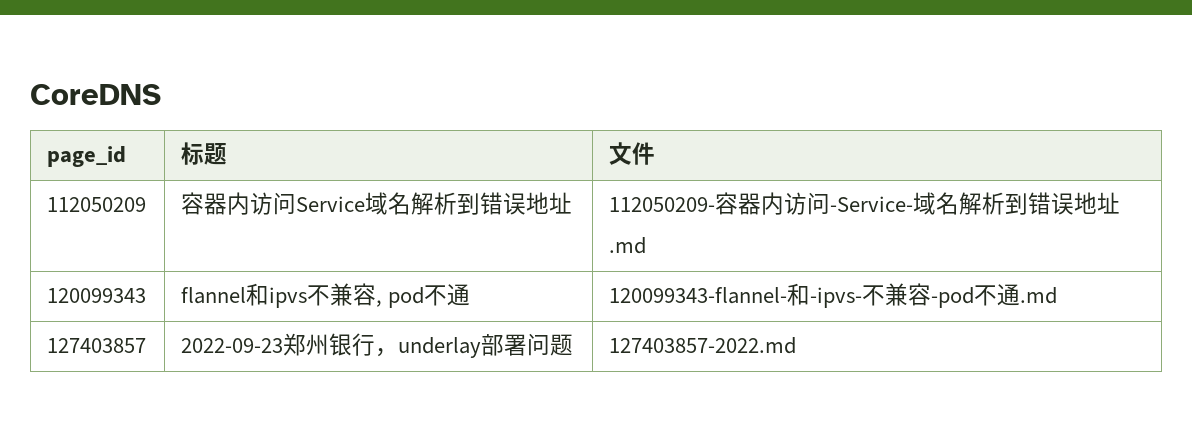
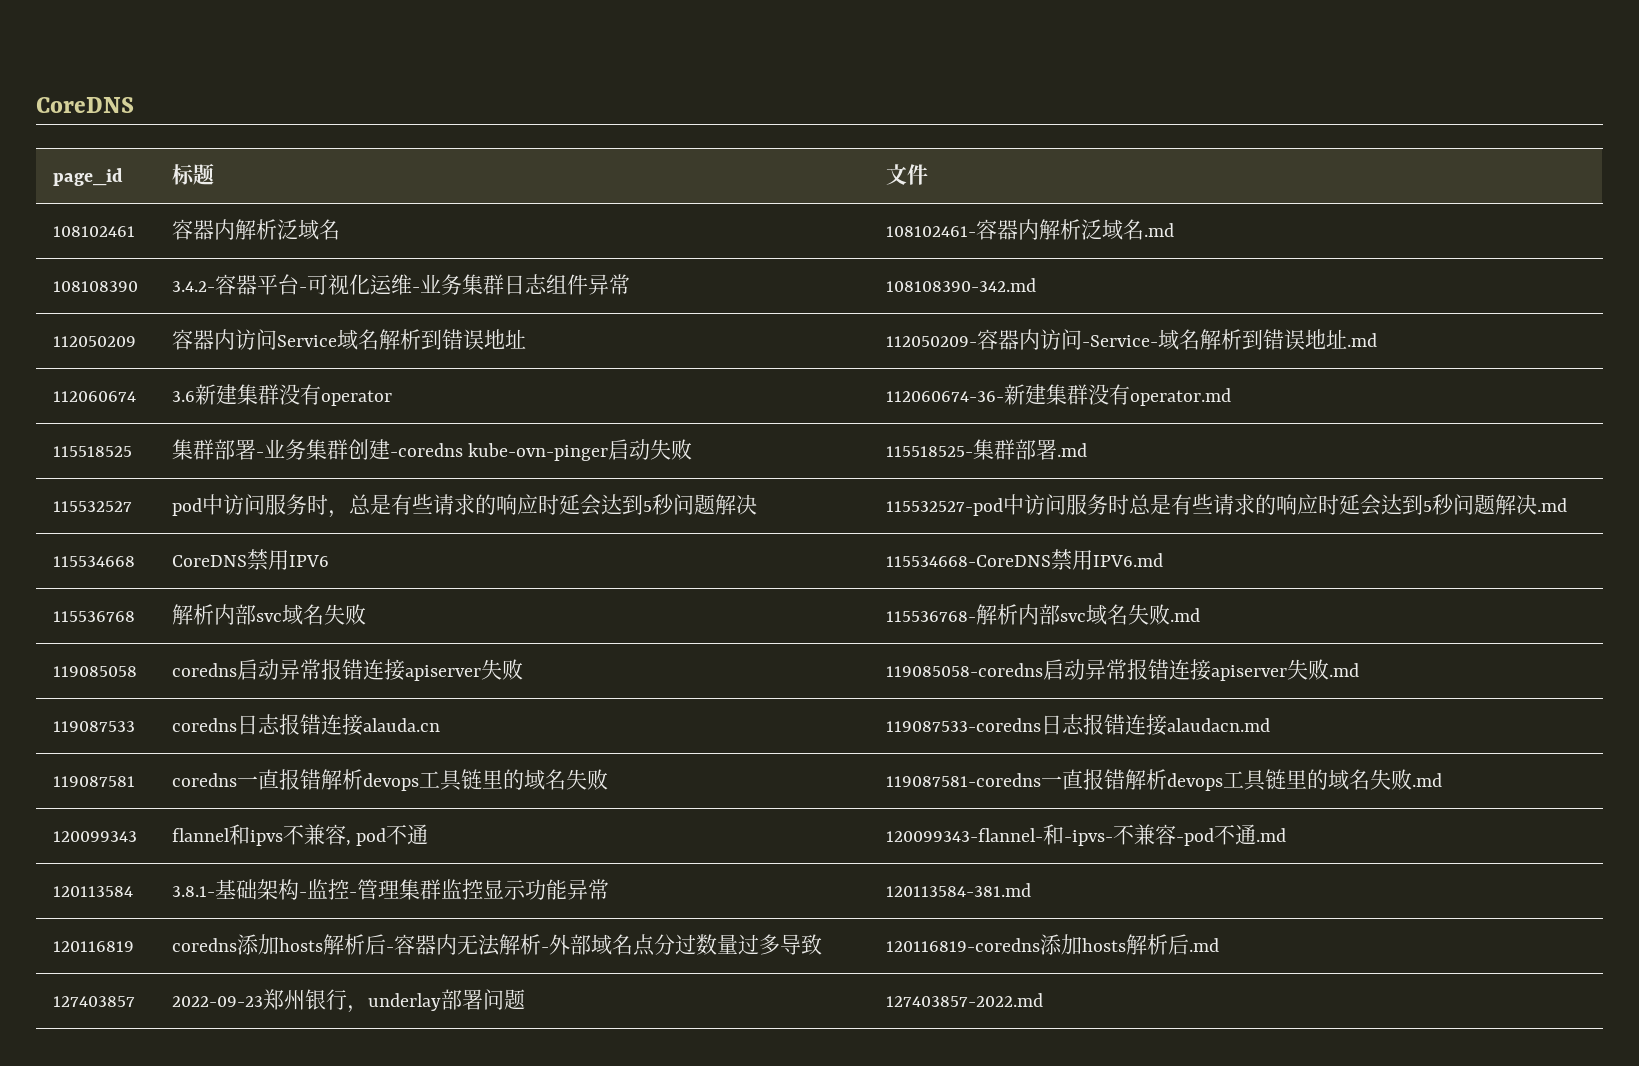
(656, 153) none -> [52,226,135,237] [171,219,340,240] [885,219,1174,240] [52,281,138,292] [171,274,630,295] [885,278,1036,292] // 108102461 | 容器内解析泛域名 | 108102461-容器内解析泛域名.md // 108108390 | 3.4.2-容器平台-可视化运维-业务集群日志组件异常 | 108108390-342.md
(647, 245) none -> [52,391,136,402] [171,384,392,406] [885,384,1231,406] [52,446,132,457] [171,439,693,461] [885,439,1087,460] [52,501,132,512] [171,494,757,518] [885,494,1567,516] [52,556,135,567] [171,549,329,570] [885,549,1163,570] [52,611,135,622] [171,604,366,625] [885,604,1200,625] [52,666,137,677] [171,659,523,681] [885,659,1359,681] [52,721,135,732] [171,714,440,736] [885,714,1270,736] [52,776,135,787] [171,769,608,791] [885,769,1442,791] // 112060674 | 3.6新建集群没有operator | 112060674-36-新建集群没有operator.md // 115518525 | 集群部署-业务集群创建-coredns kube-ovn-pinger启动失败 | 115518525-集群部署.md // 115532527 | pod中访问服务时，总是有些请求的响应时延会达到5秒问题解决 | 115532527-pod中访问服务时总是有些请求的响应时延会达到5秒问题解决.md // 115534668 | CoreDNS禁用IPV6 | 115534668-CoreDNS禁用IPV6.md // 115536768 | 解析内部svc域名失败 | 115536768-解析内部svc域名失败.md // 119085058 | coredns启动异常报错连接apiserver失败 | 119085058-coredns启动异常报错连接apiserver失败.md // 119087533 | coredns日志报错连接alauda.cn | 119087533-coredns日志报错连接alaudacn.md // 119087581 | coredns一直报错解析devops工具链里的域名失败 | 119087581-coredns一直报错解析devops工具链里的域名失败.md
(1058, 295) none -> [52,886,133,897] [171,879,609,900] [885,883,1031,897] [52,941,134,952] [171,934,822,956] [885,934,1219,955] // 120113584 | 3.8.1-基础架构-监控-管理集群监控显示功能异常 | 120113584-381.md // 120116819 | coredns添加hosts解析后-容器内无法解析-外部域名点分过数量过多导致 | 120116819-coredns添加hosts解析后.md

